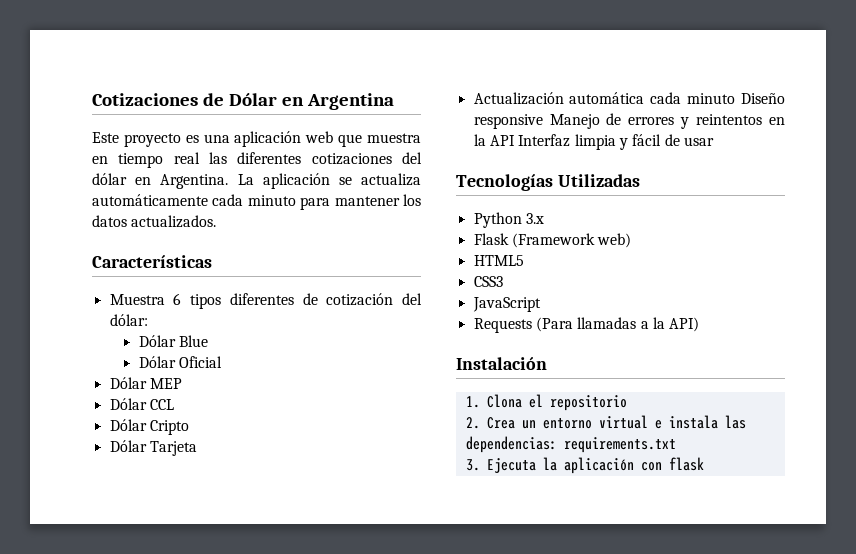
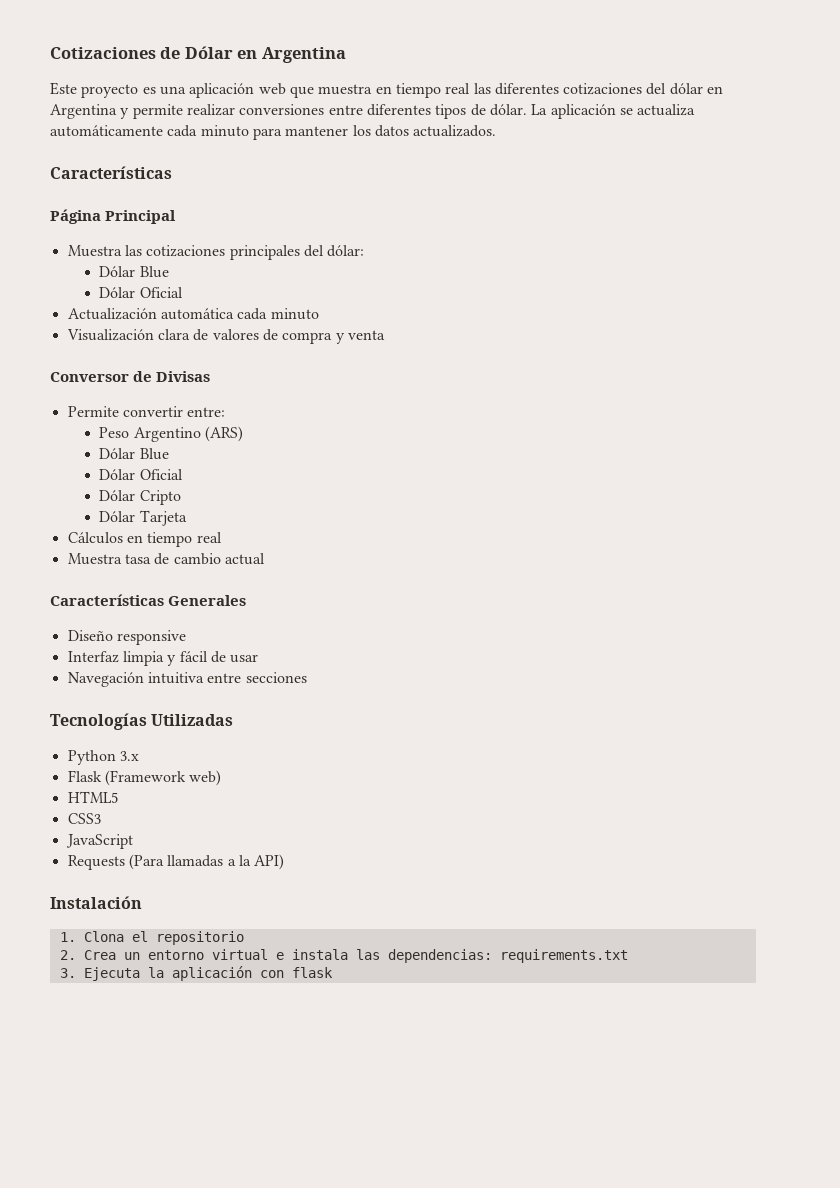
[160,174,229,189] Argentina. -> [50,104,527,119] Argentina y permite realizar conversiones entre diferentes tipos de dólar.
[109,293,394,309] // Muestra 6 tipos diferentes de cotización -> [50,209,177,224] [67,245,300,260] // Página Principal // Muestra las cotizaciones principales
[109,377,182,389] [109,398,174,410] [109,419,189,435] [109,440,197,456] [473,92,785,105] [473,113,785,129] [473,134,515,146] Dólar MEP // Dólar CCL // Dólar Cripto // Dólar Tarjeta // Actualización automática cada minuto Diseño responsive Manejo de errores y reintentos en la API -> [67,308,319,320] [66,329,385,344] [50,371,211,382] [67,406,226,417] [99,426,243,442] [99,448,169,460] [99,469,183,480] [99,490,181,505] [99,510,187,526] [67,532,222,547] [67,553,265,565] [50,594,247,606] [67,630,186,645] Actualización automática cada minuto // Visualización clara de valores de compra y venta // Conversor de Divisas // Permite convertir entre: // Peso Argentino (ARS) // Dólar Blue // Dólar Oficial // Dólar Cripto // Dólar Tarjeta // Cálculos en tiempo real // Muestra tasa de cambio actual // Características Generales // Diseño responsive //
(714, 141) none -> [67,672,307,687] // Navegación intuitiva entre secciones

